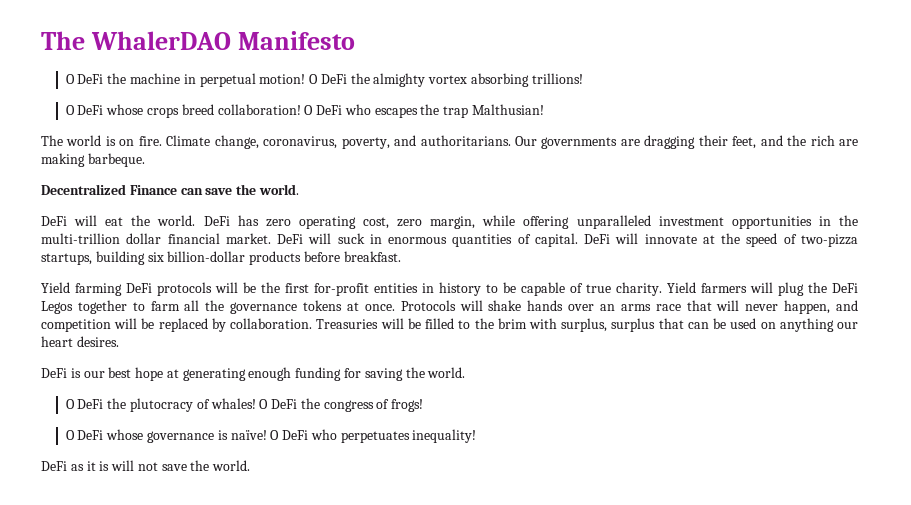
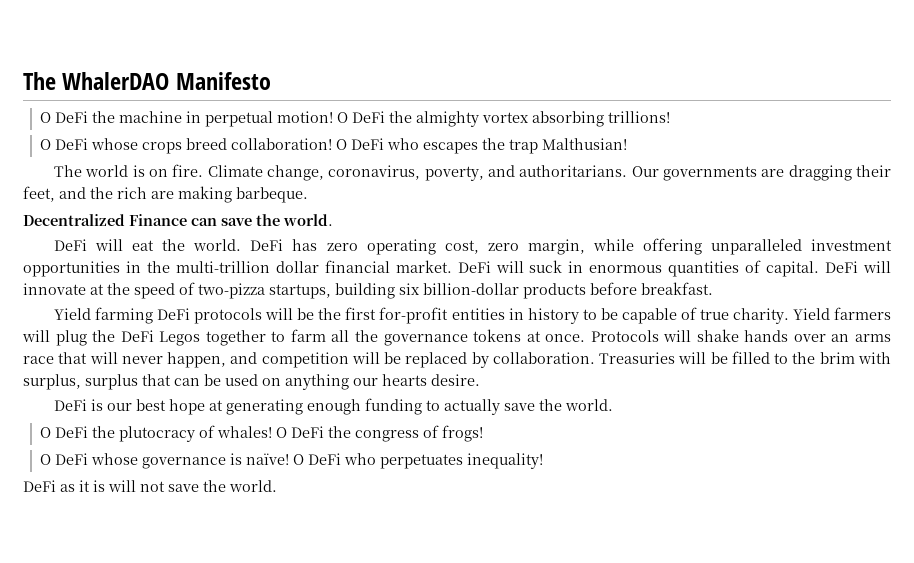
[41,336,119,347] heart desires. -> [382,374,480,386] hearts desire.
[344,368,403,381] for saving -> [426,399,536,415] to actually save

